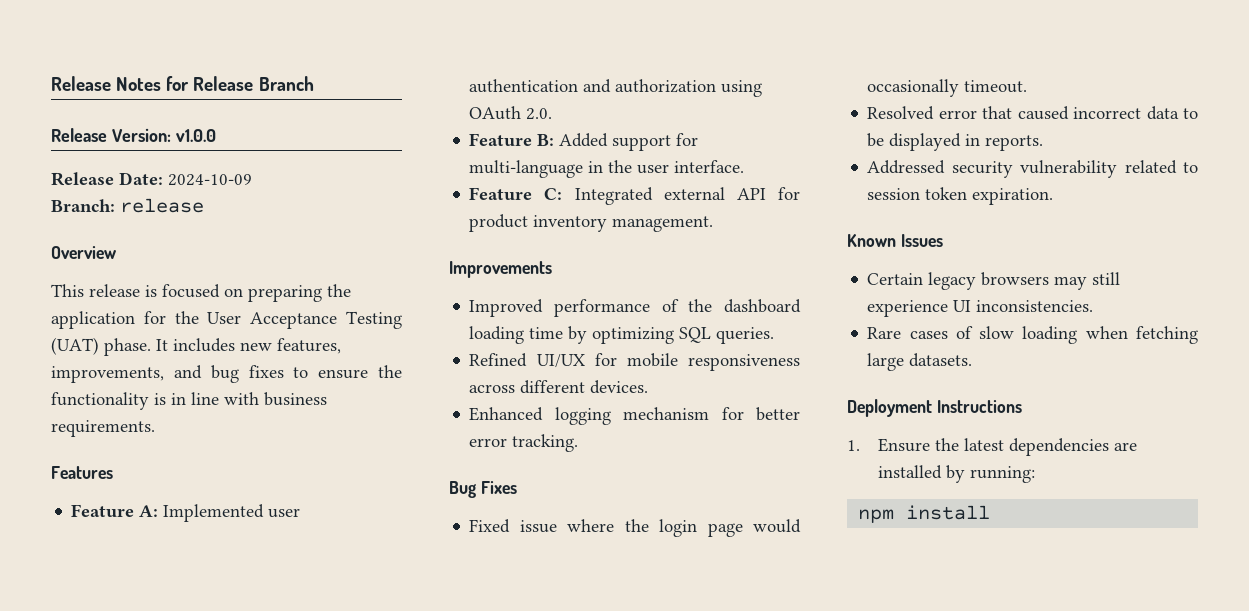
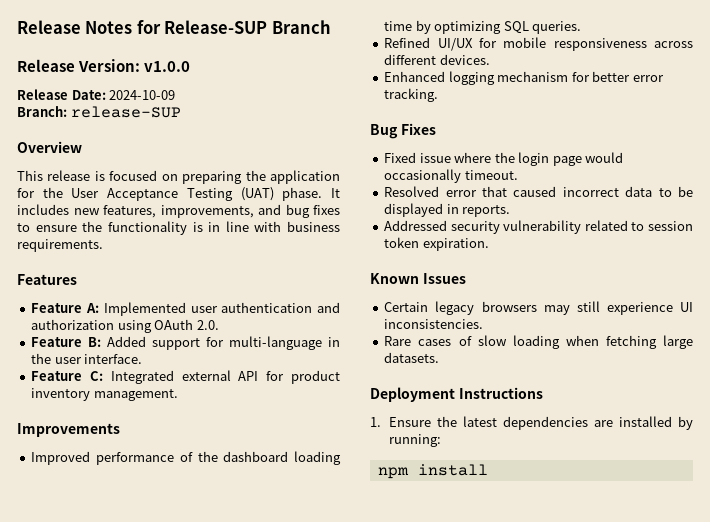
[193,76,254,91] Release -> [164,20,268,34] Release-SUP
[120,198,204,213] release -> [70,106,181,118] release-SUP

